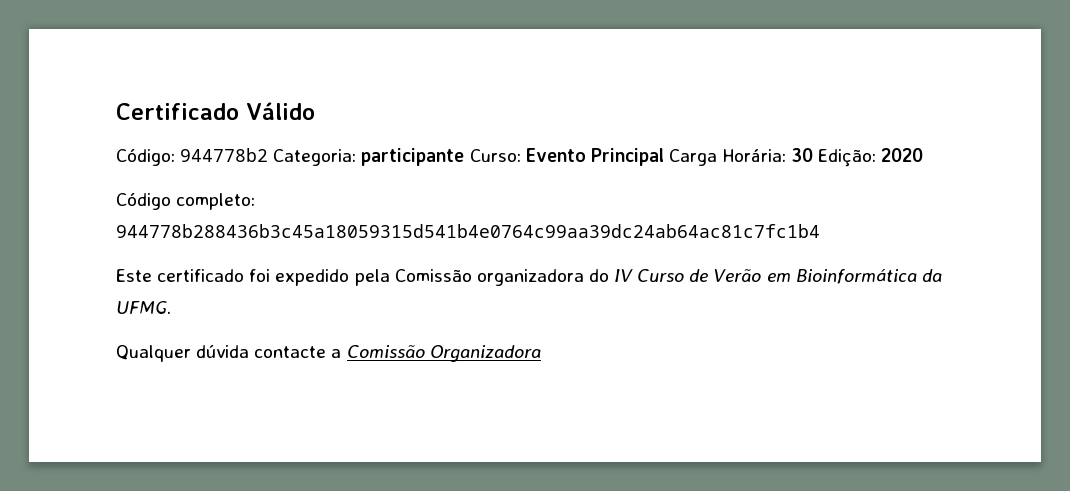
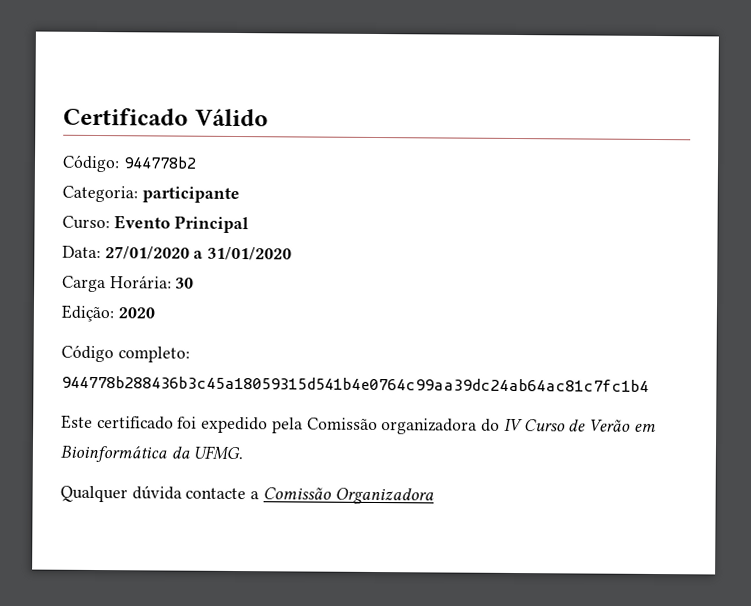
(269, 155) none -> (197, 162) //
(465, 157) none -> (240, 195) //
(664, 157) none -> [62,245,293,261] // Data: 27/01/2020 a 31/01/2020 //
(814, 155) none -> (195, 283) //

